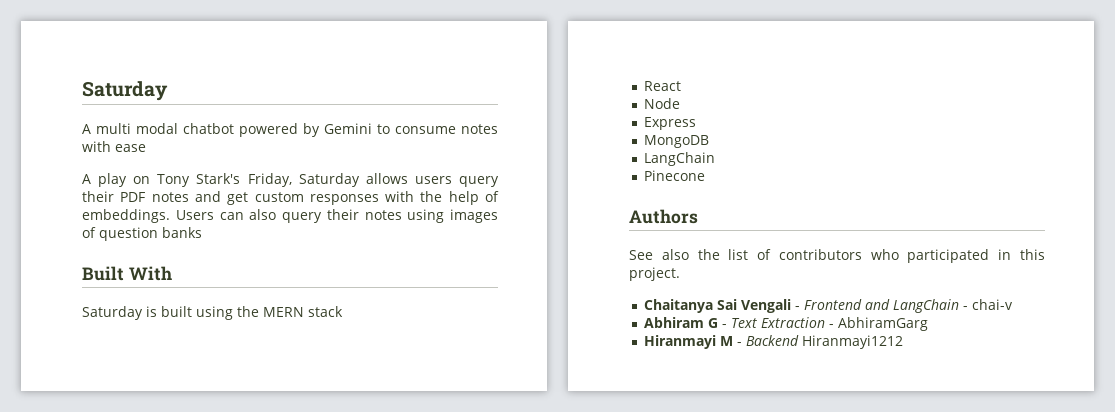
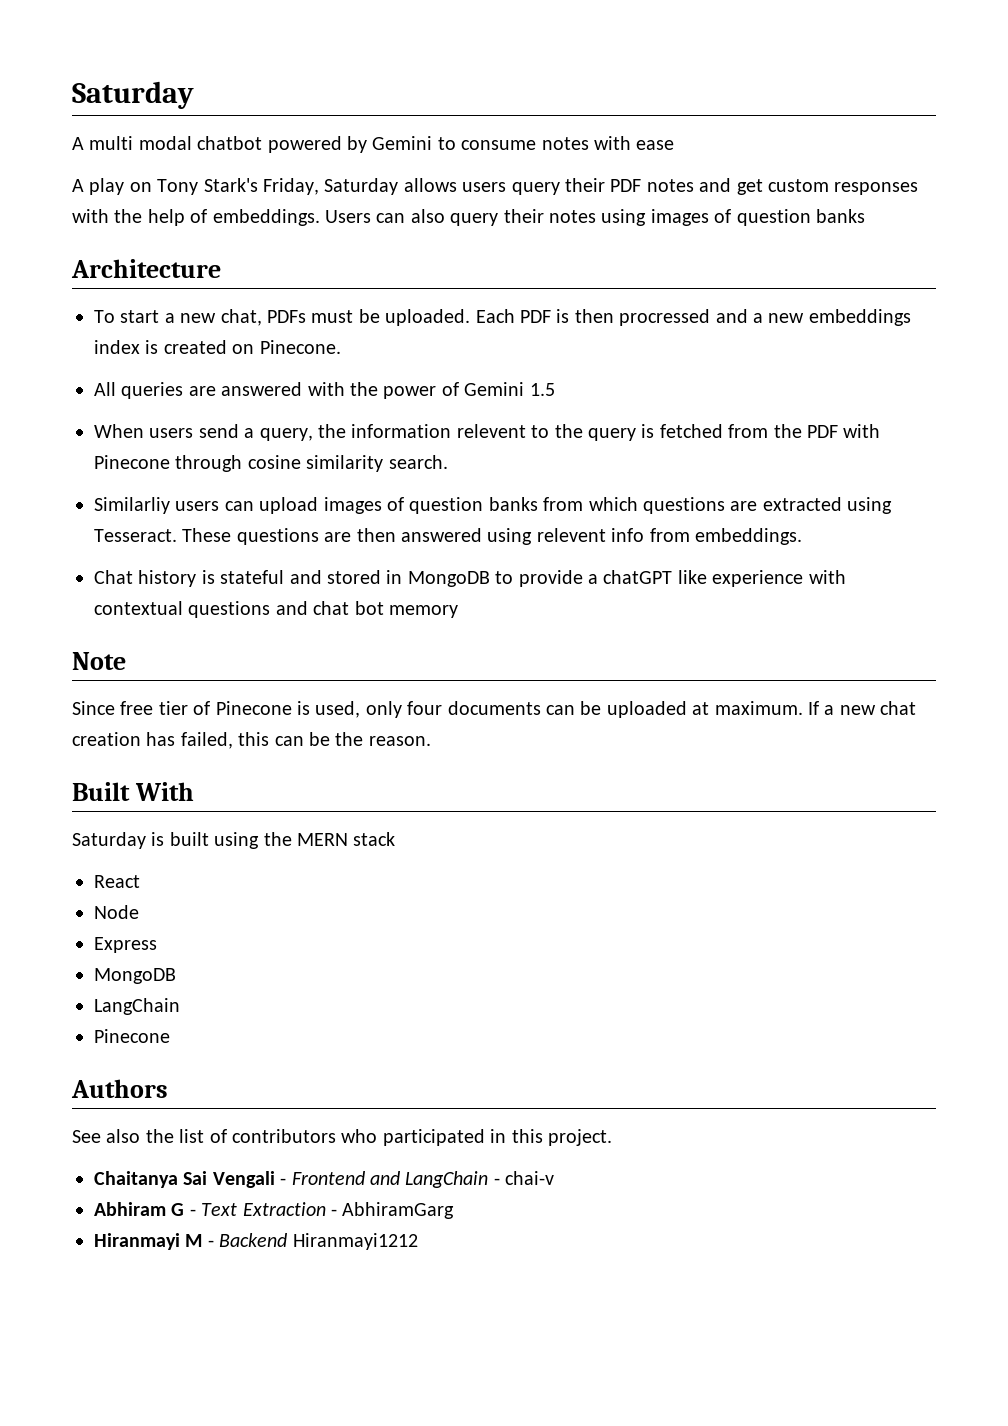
(202, 232) none -> [71,259,221,278] [94,309,911,326] [94,340,341,354] [94,382,555,399] [94,424,881,441] [94,455,448,472] [94,497,893,514] [94,528,802,545] [94,570,846,587] [94,601,458,618] [72,652,126,670] [72,701,917,718] [72,732,431,749] // Architecture // To start a new chat, PDFs must be uploaded. Each PDF is then procressed and a new embeddings index is created on Pinecone. // All queries are answered with the power of Gemini 1.5 // When users send a query, the information relevent to the query is fetched from the PDF with Pinecone through cosine similarity search. // Similarliy users can upload images of question banks from which questions are extracted using Tesseract. These questions are then answered using relevent info from embeddings. // Chat history is stateful and stored in MongoDB to provide a chatGPT like experience with contextual questions and chat bot memory // Note // Since free tier of Pinecone is used, only four documents can be uploaded at maximum. If a new chat creation has failed, this can be the reason.

